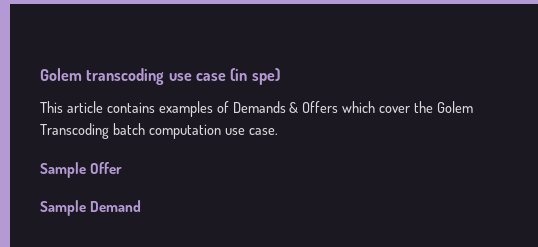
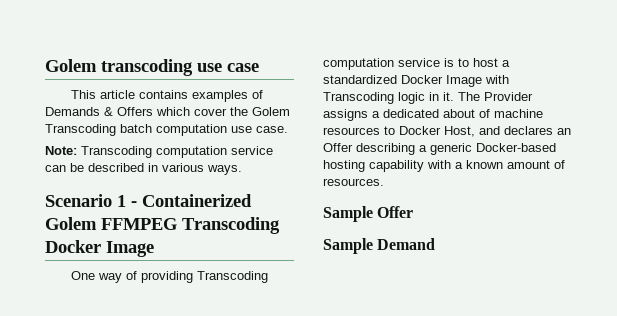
[230,68,280,85] (in spe) -> (259, 67) none
(278, 131) none -> [45,146,273,158] [45,163,242,175] [45,194,252,207] [45,217,280,234] [45,240,154,257] [71,271,269,283] [323,58,510,70] [323,75,509,87] [323,92,533,104] [323,109,543,121] [323,126,571,137] [323,143,556,155] [323,160,565,172] [323,178,384,186] // Note: Transcoding computation service can be described in various ways. // Scenario 1 - Containerized Golem FFMPEG Transcoding Docker Image // One way of providing Transcoding computation service is to host a standardized Docker Image with Transcoding logic in it. The Provider assigns a dedicated about of machine resources to Docker Host, and declares an Offer describing a generic Docker-based hosting capability with a known amount of resources.

